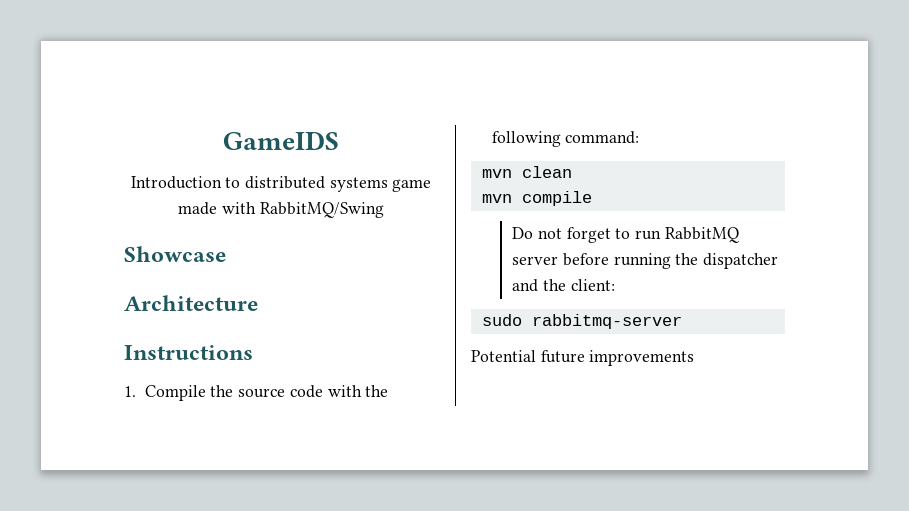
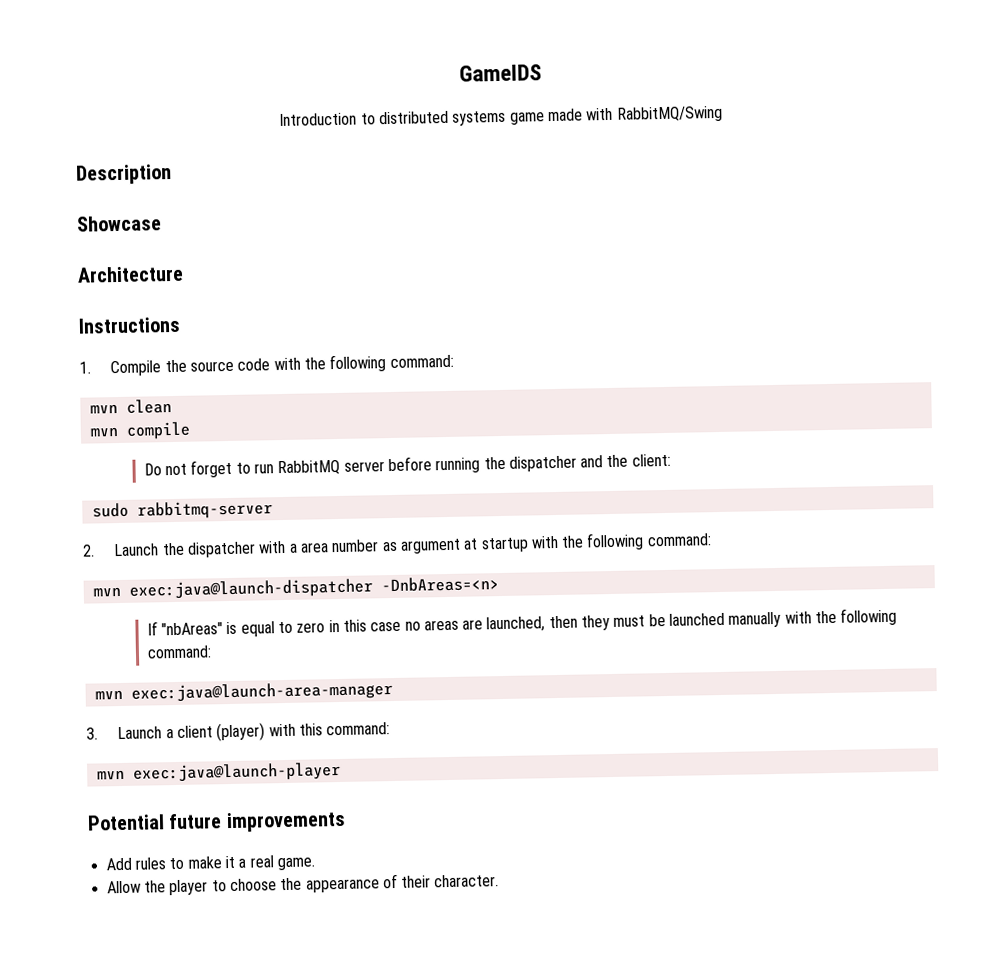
(384, 210) none -> [76,163,172,185] // Description
[471,350,695,366] Potential future improvements -> [82,532,712,558] [92,576,499,600] [146,607,898,637] [146,645,212,659] [94,681,393,703] [86,722,391,742] [96,761,341,783] [87,810,346,833] [105,855,315,871] [106,873,500,896] 2. Launch the dispatcher with a area number as argument at startup with the following command: // mvn exec:java@launch-dispatcher -DnbAreas=<n> // If "nbAreas" is equal to zero in this case no areas are launched, then they must be launched manually with the following command: // mvn exec:java@launch-area-manager // 3. Launch a client (player) with this command: // mvn exec:java@launch-player // Potential future improvements // Add rules to make it a real game. // Allow the player to choose the appearance of their character.

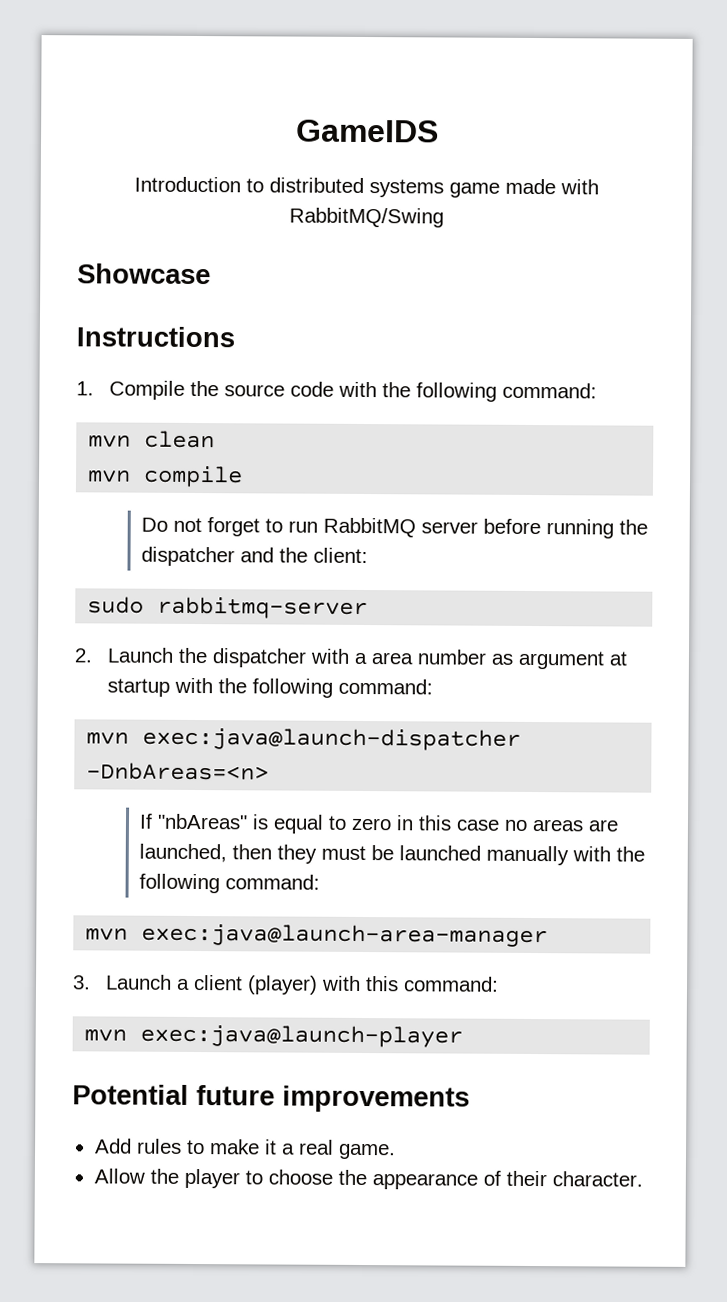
[76,163,172,185] // Description -> (444, 217) none
[77,265,184,283] // Architecture -> (211, 274) none

